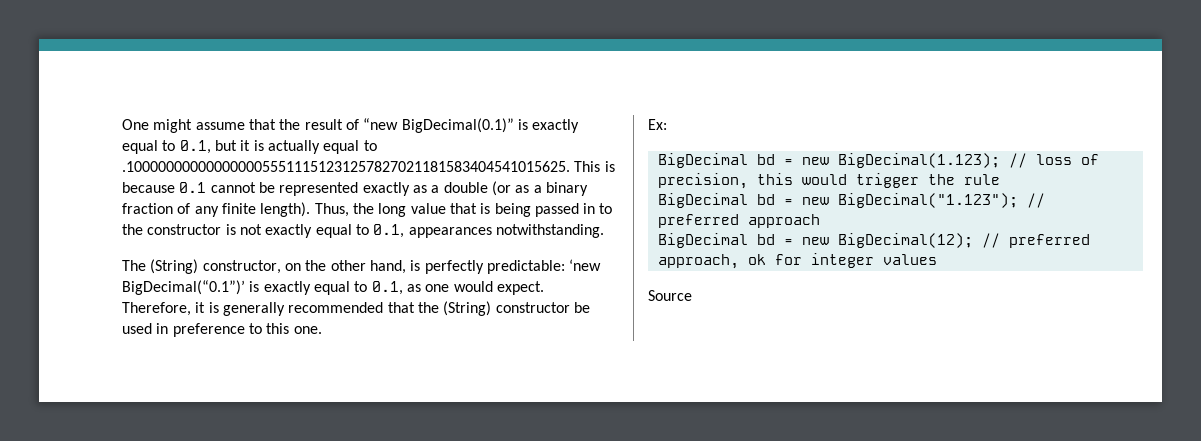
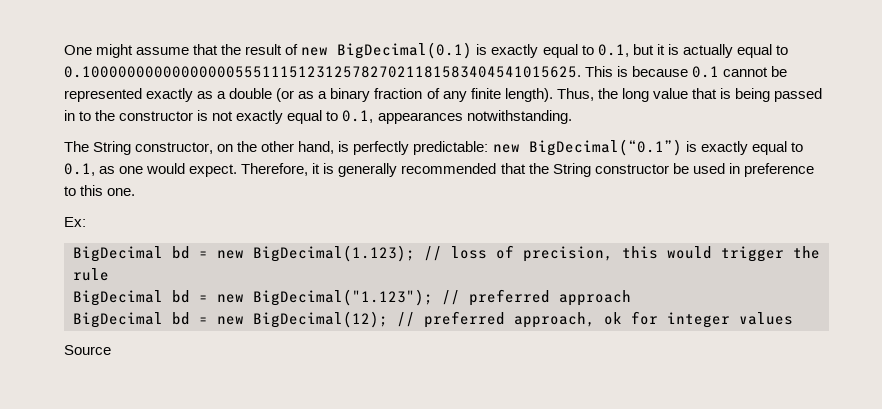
[363,118,514,133] “new BigDecimal(0.1)” -> [301,42,473,59] new BigDecimal(0.1)
[122,161,570,172] .1000000000000000055511151231257827021181583404541015625. -> [64,66,581,78] 0.1000000000000000055511151231257827021181583404541015625.
[150,259,199,274] (String) -> [93,141,132,155] String
[569,259,602,271] [122,280,245,295] ‘new BigDecimal(“0.1”)’ -> [492,139,682,156] new BigDecimal(“0.1”)
[443,301,492,316] (String) -> [552,163,591,177] String

